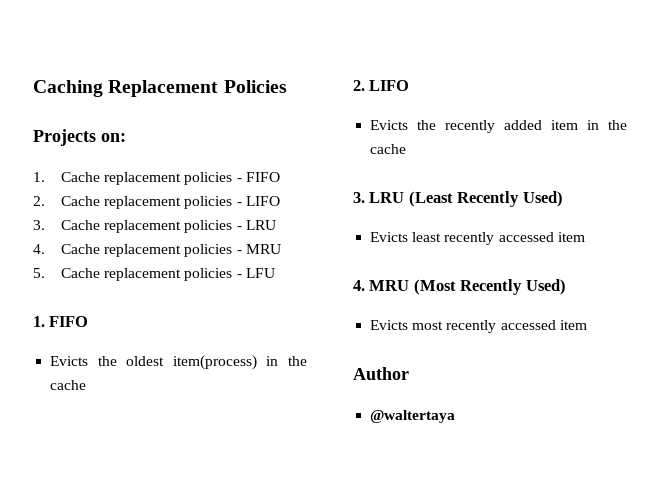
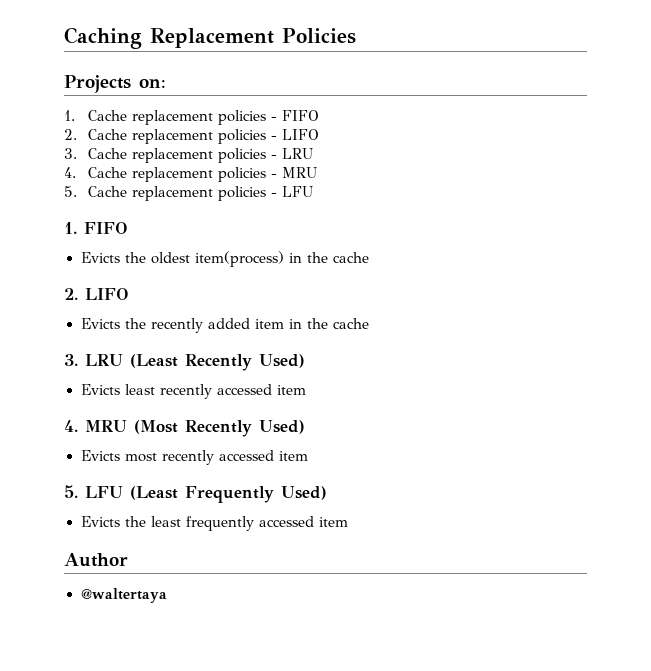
(587, 325) none -> [64,485,327,503] [80,516,348,531] // 5. LFU (Least Frequently Used) // Evicts the least frequently accessed item

